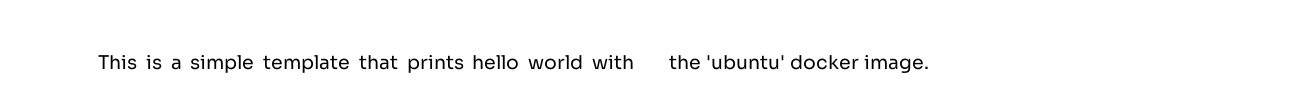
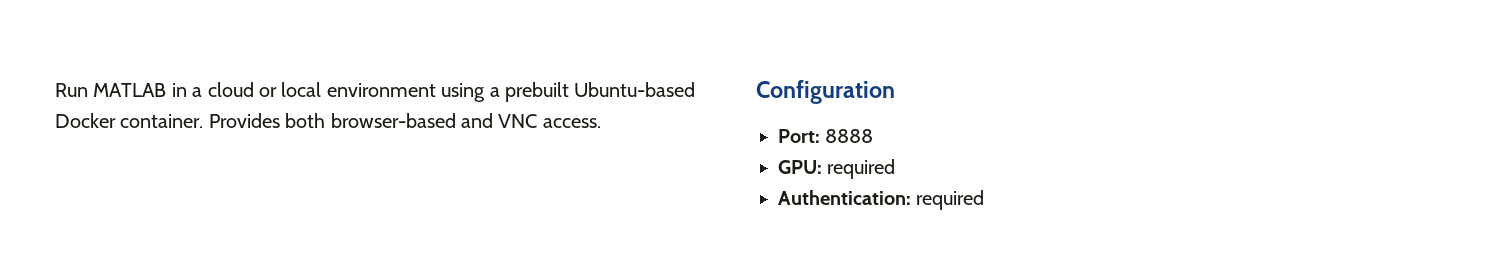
[98,54,930,73] This is a simple template that prints hello world with the 'ubuntu' docker image. -> [55,82,696,102] [55,113,601,128] [756,80,895,104] [778,129,874,143] [778,159,896,179] [778,190,985,210] Run MATLAB in a cloud or local environment using a prebuilt Ubuntu-based Docker container. Provides both browser-based and VNC access. // Configuration // Port: 8888 // GPU: required // Authentication: required

